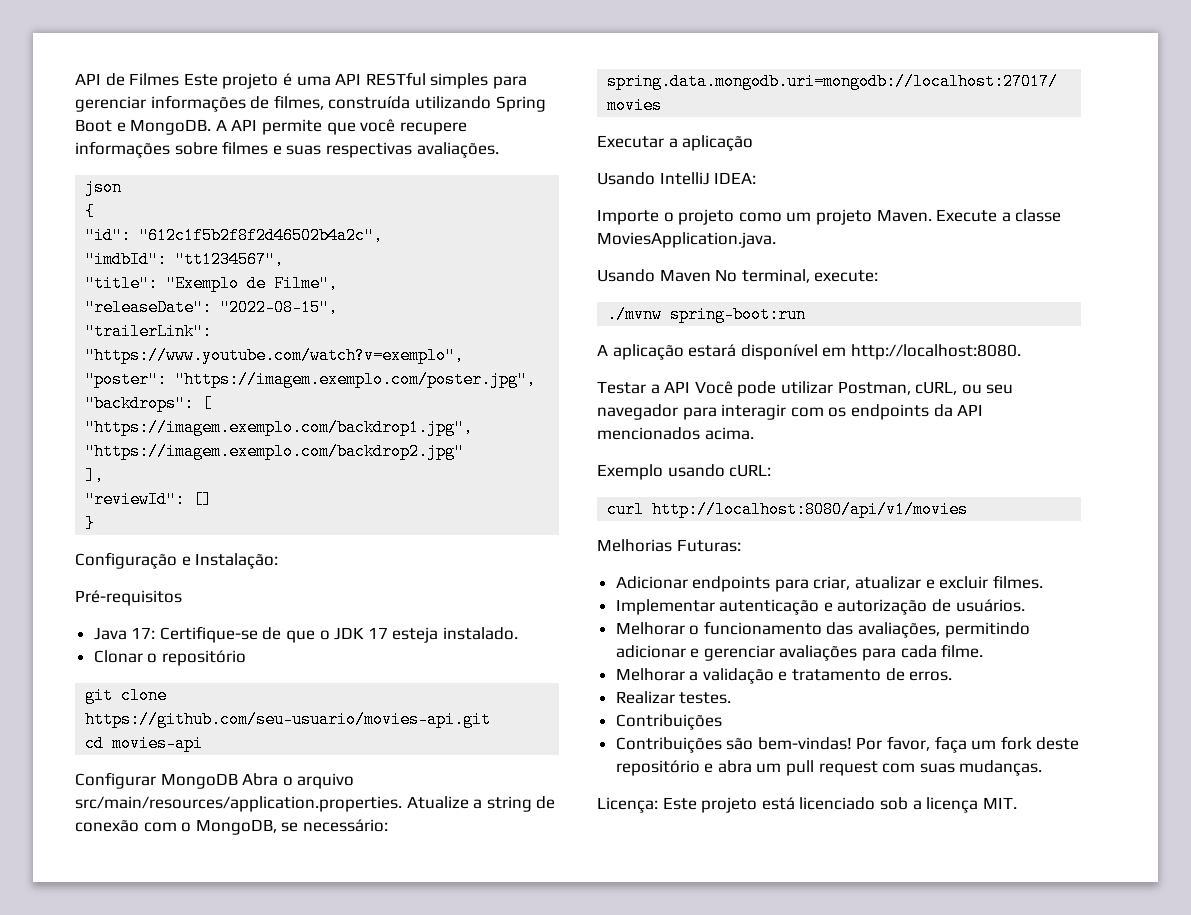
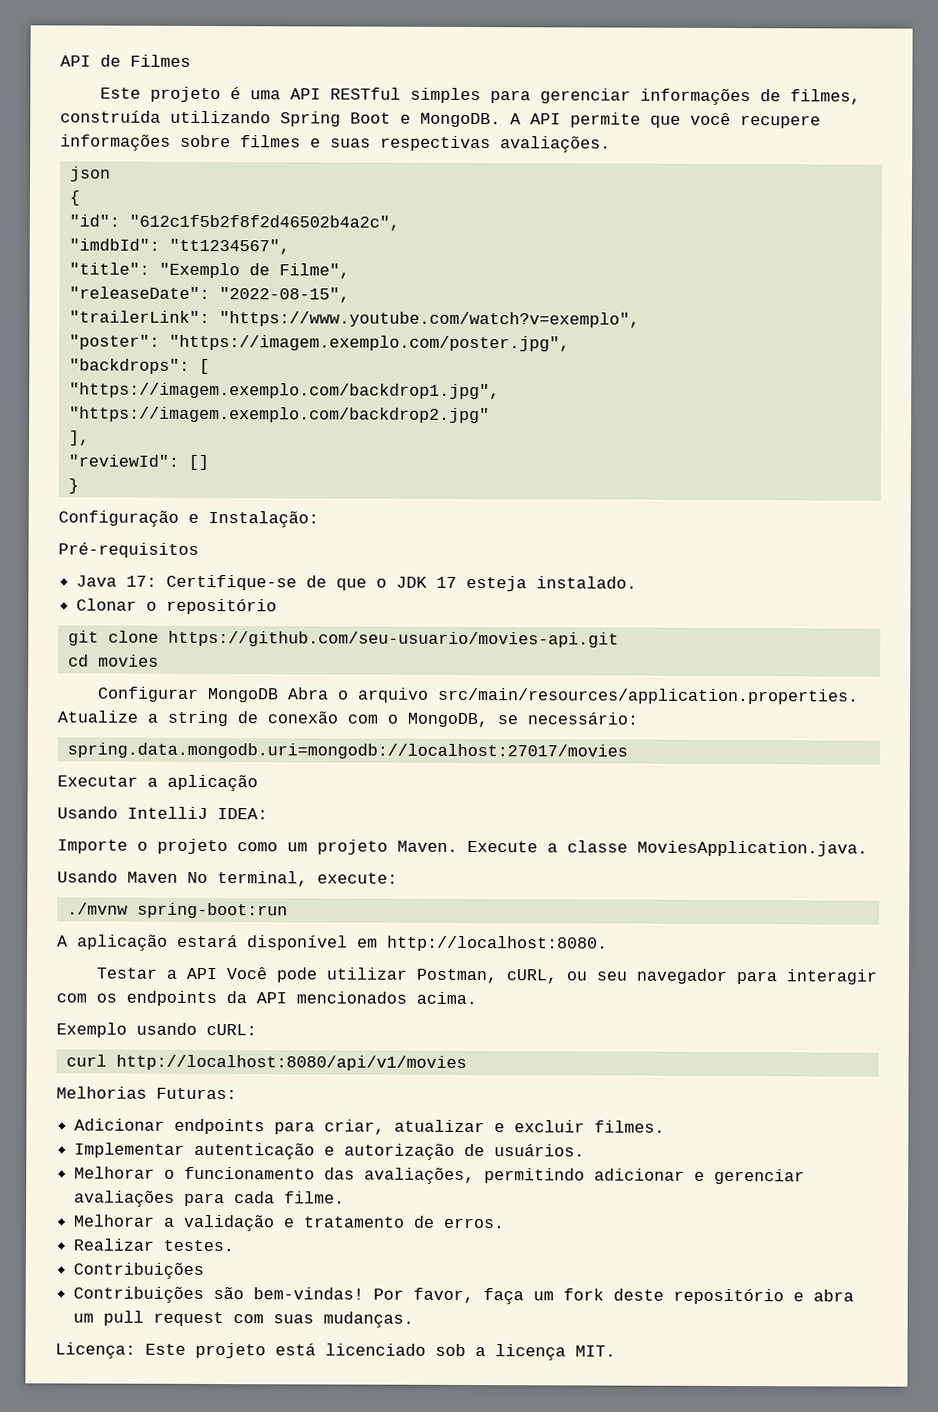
(180, 79) none -> (191, 60) //
[112,735,204,752] movies-api -> [97,654,159,667] movies

